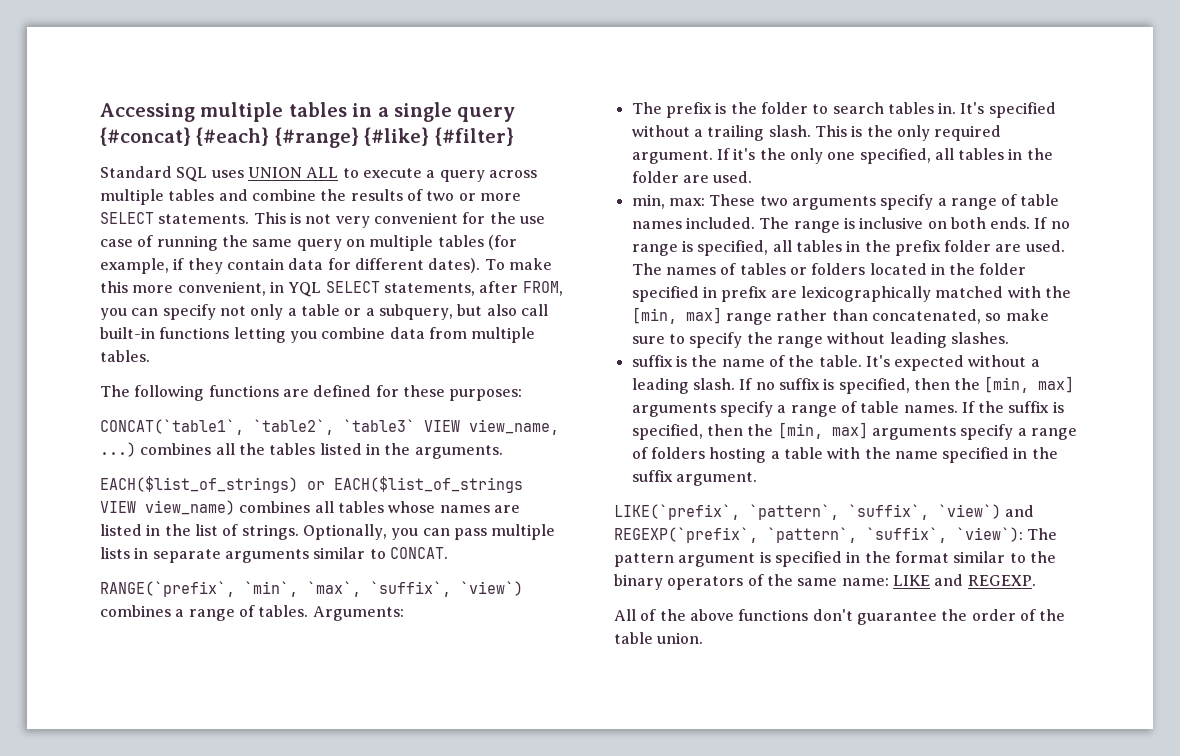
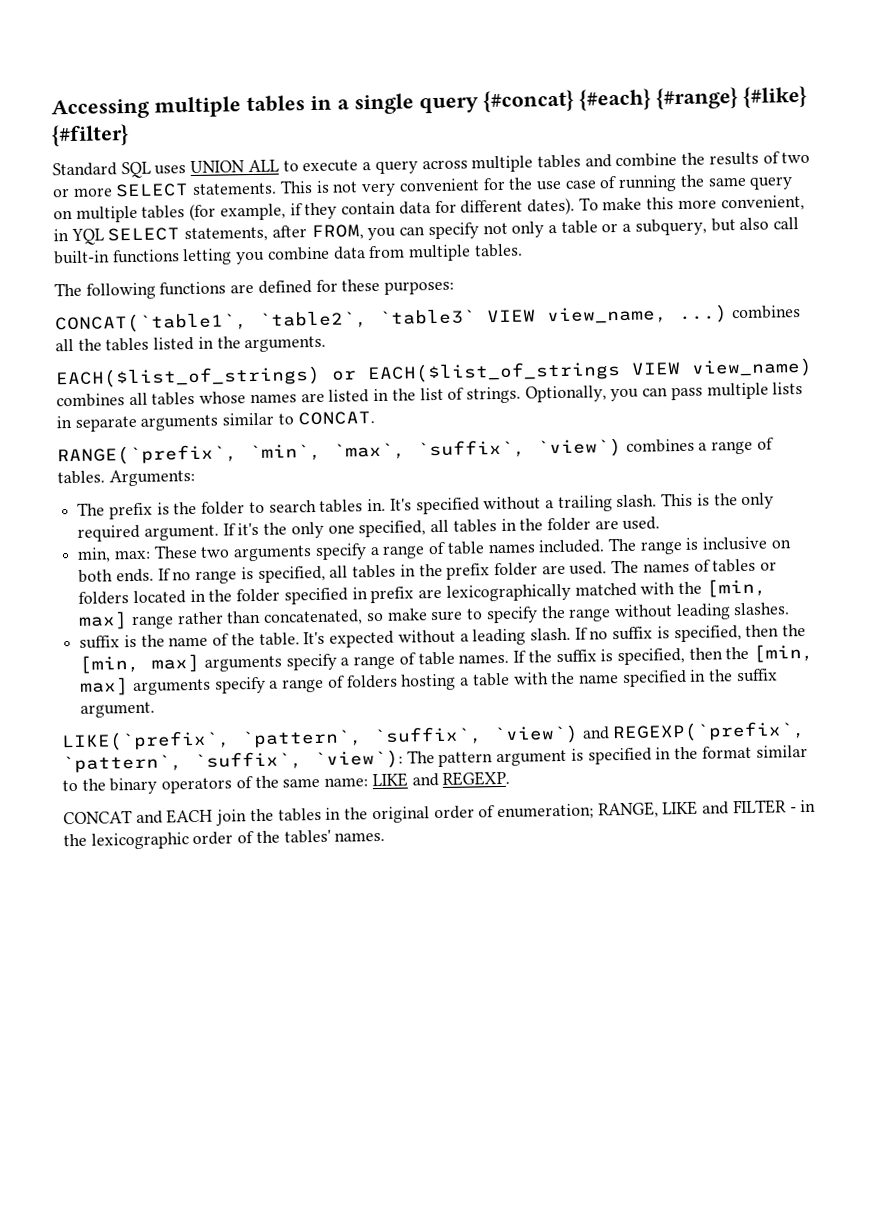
[614,609,968,625] All of the above functions don't guarantee the -> [63,799,817,826] [63,832,189,850] CONCAT and EACH join the tables in the original order of enumeration; RANGE, LIKE and FILTER - in the lexicographic
[614,632,704,644] table union. -> [283,829,386,844] tables' names.

